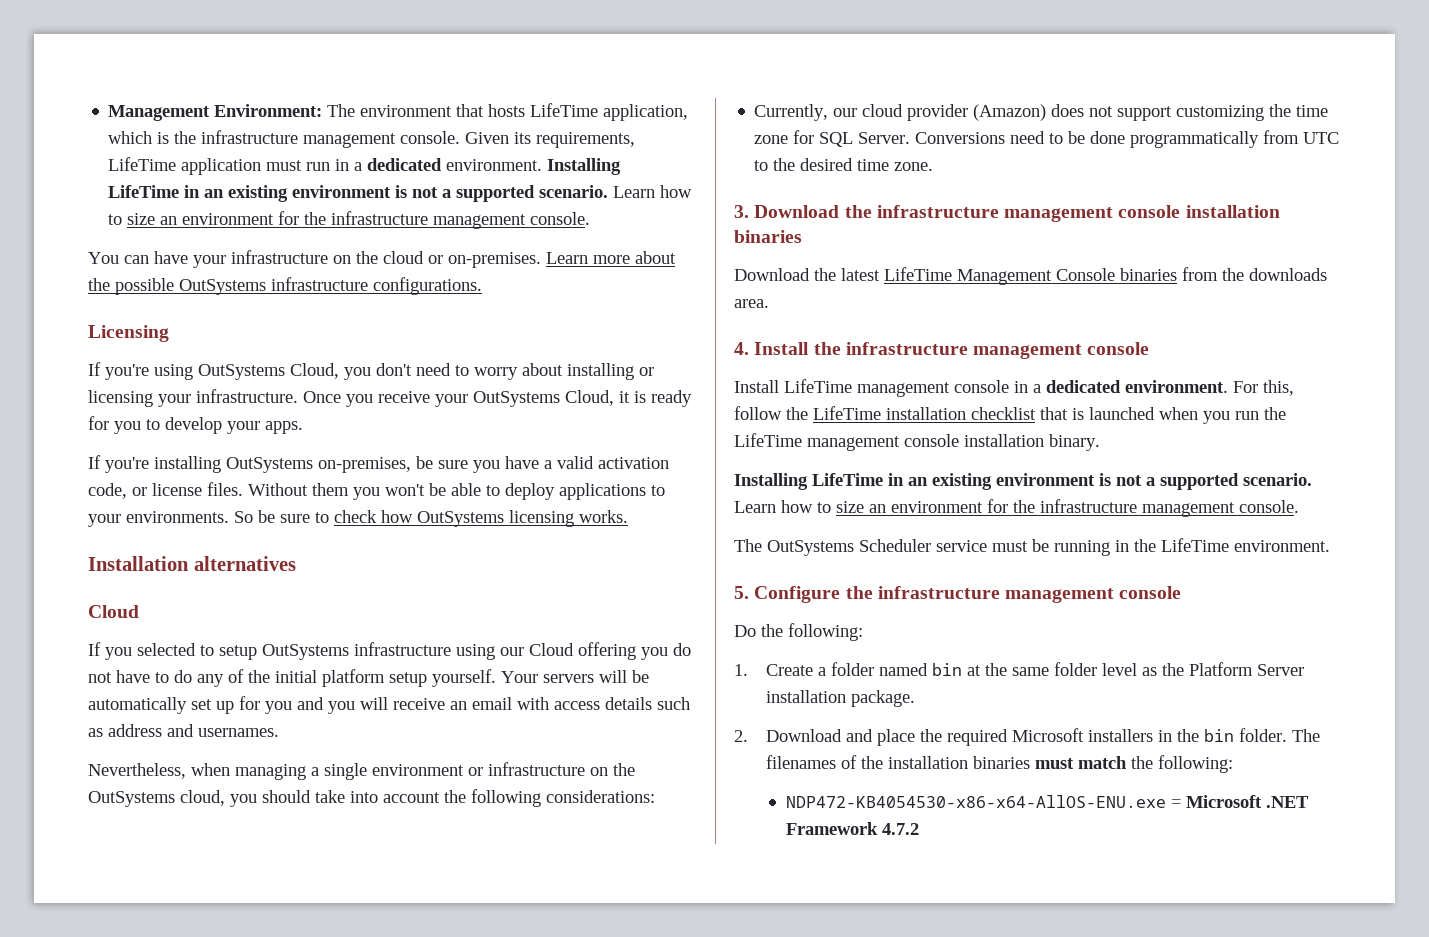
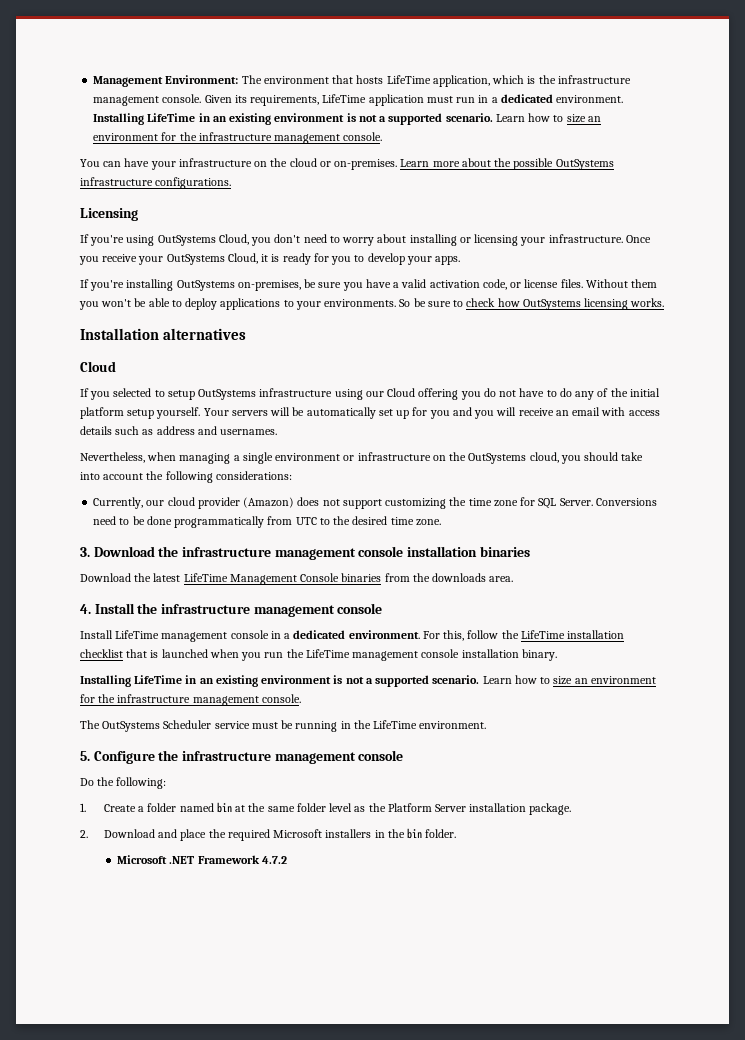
[1291,729,1320,742] [765,755,1233,773] [785,795,1181,808] The filenames of the installation binaries must match the following: // NDP472-KB4054530-x86-x64-AllOS-ENU.exe = -> (457, 833) //

